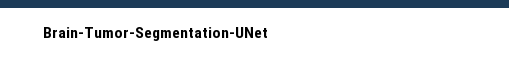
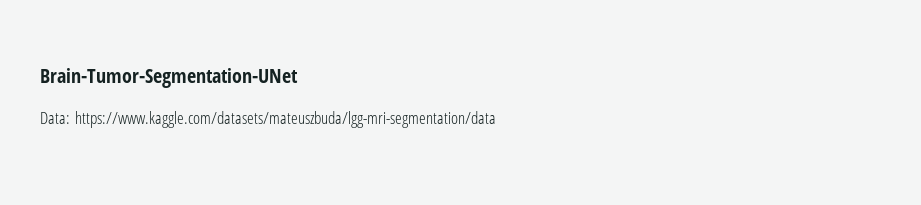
(268, 34) none -> [40,111,496,128] // Data: https://www.kaggle.com/datasets/mateuszbuda/lgg-mri-segmentation/data

